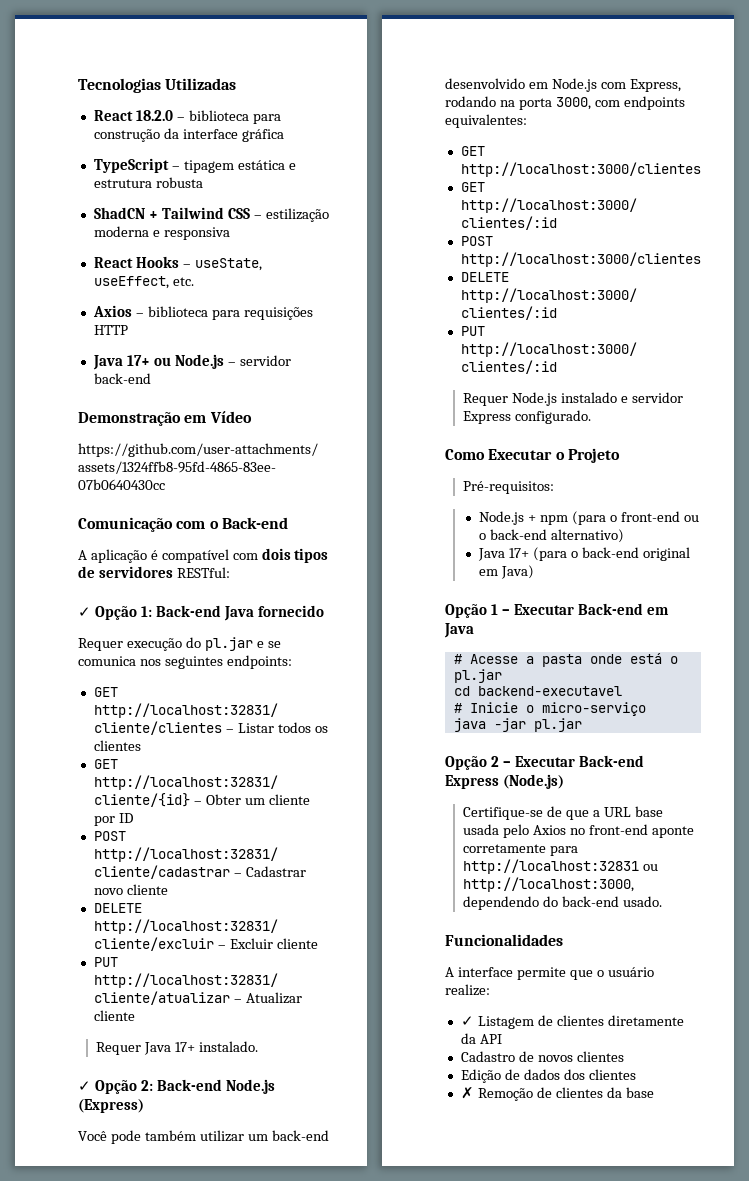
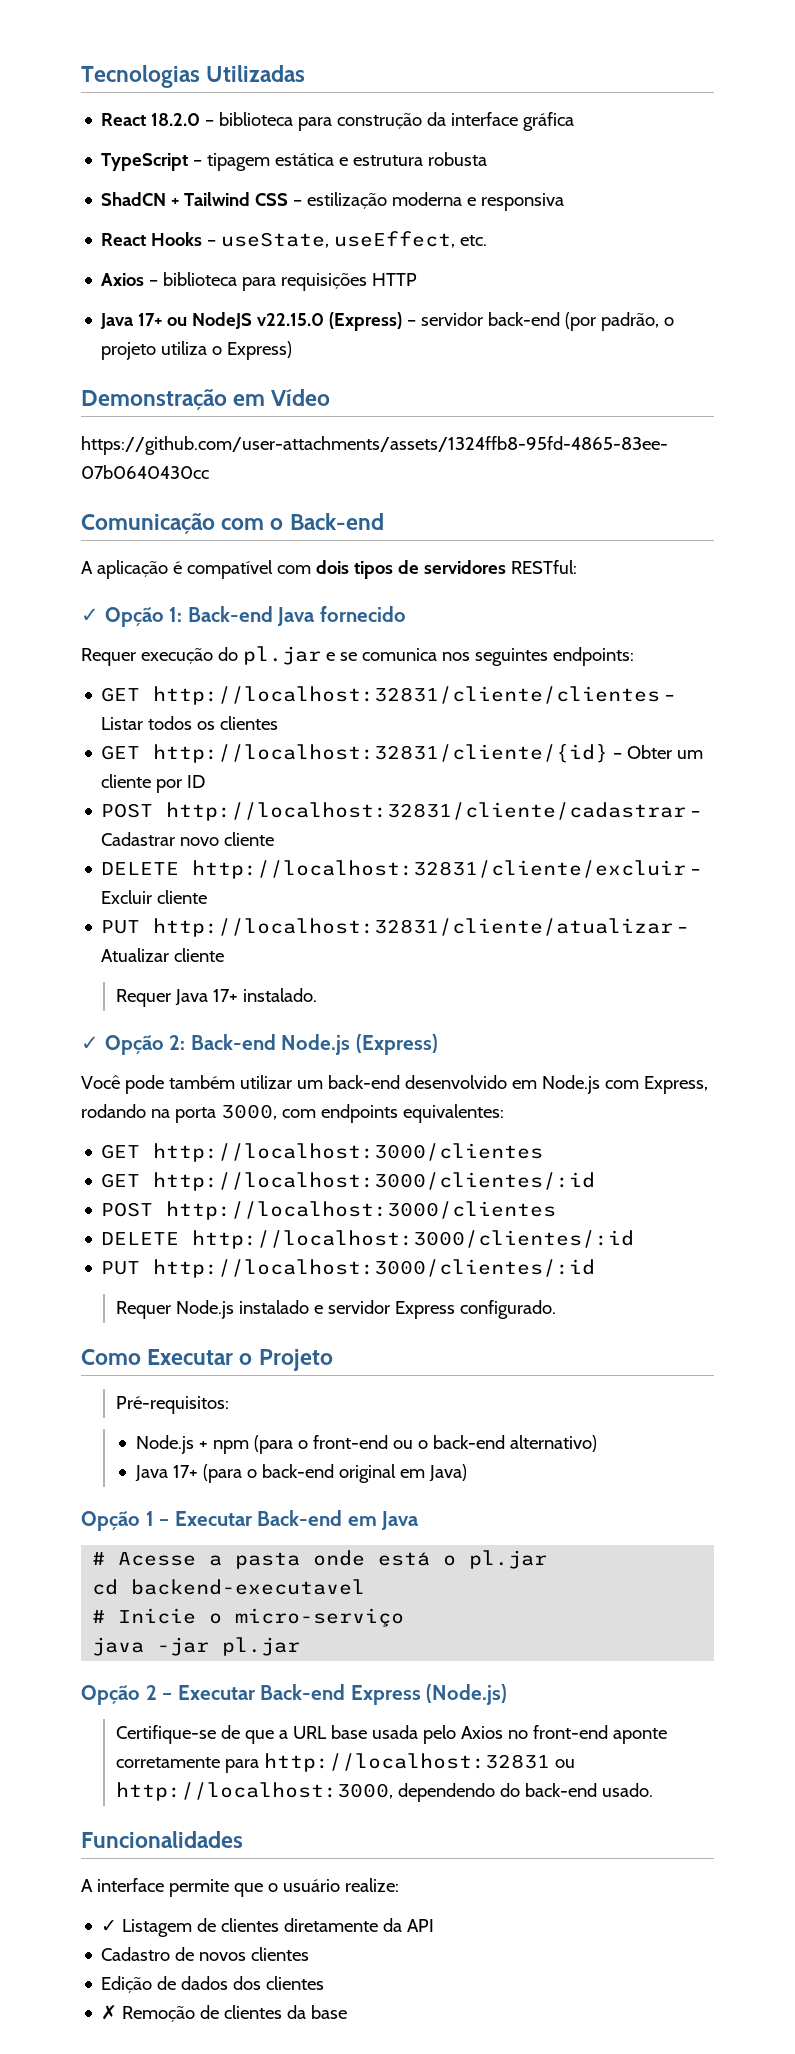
[174,354,224,369] Node.js -> [192,312,403,331] NodeJS v22.15.0 (Express)
(151, 378) none -> [565,312,675,331] [101,341,293,360] (por padrão, o projeto utiliza o Express)

